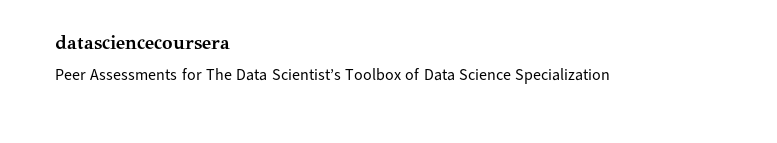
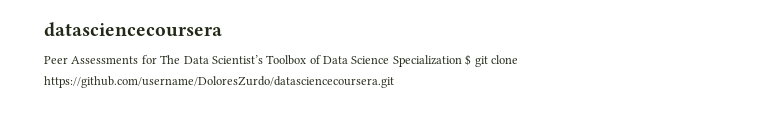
(611, 76) none -> [465,54,518,67] [44,76,394,88] $ git clone https://github.com/username/DoloresZurdo/datasciencecoursera.git

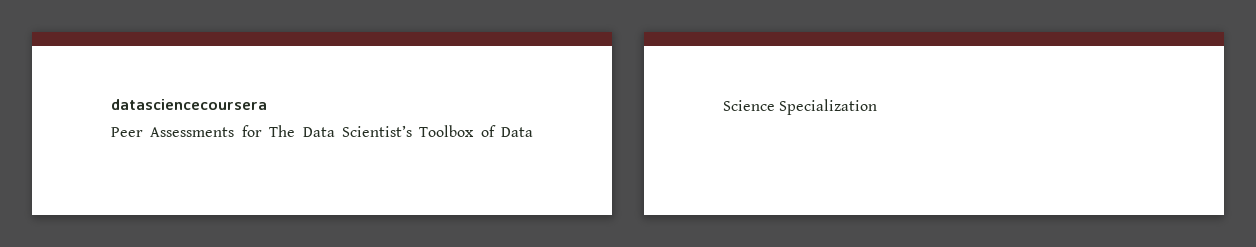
[465,54,518,67] [44,76,394,88] $ git clone https://github.com/username/DoloresZurdo/datasciencecoursera.git -> (878, 107) none

